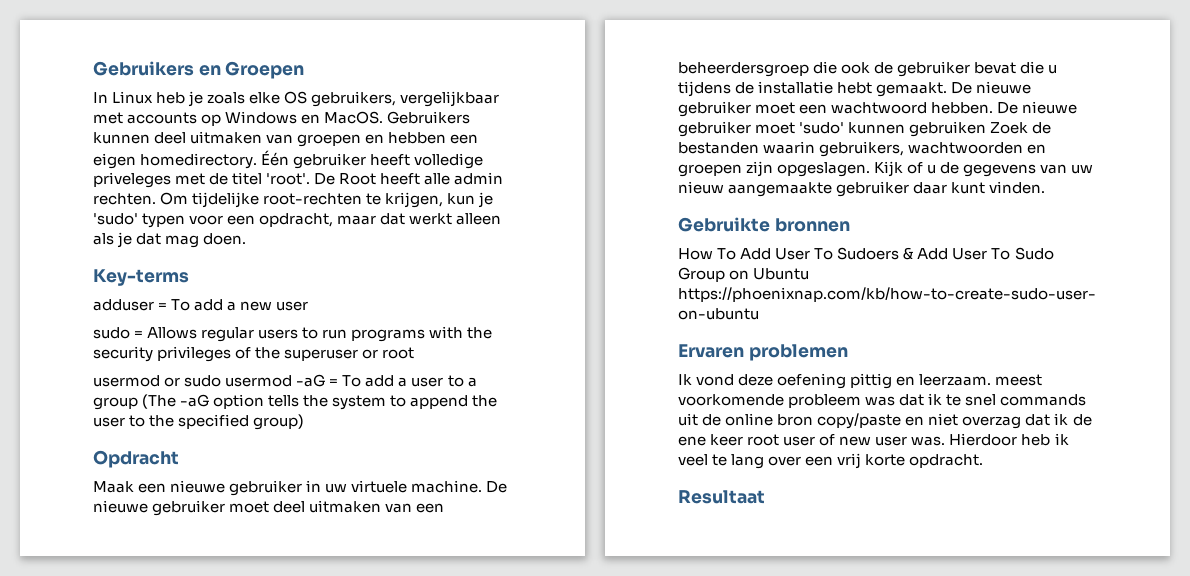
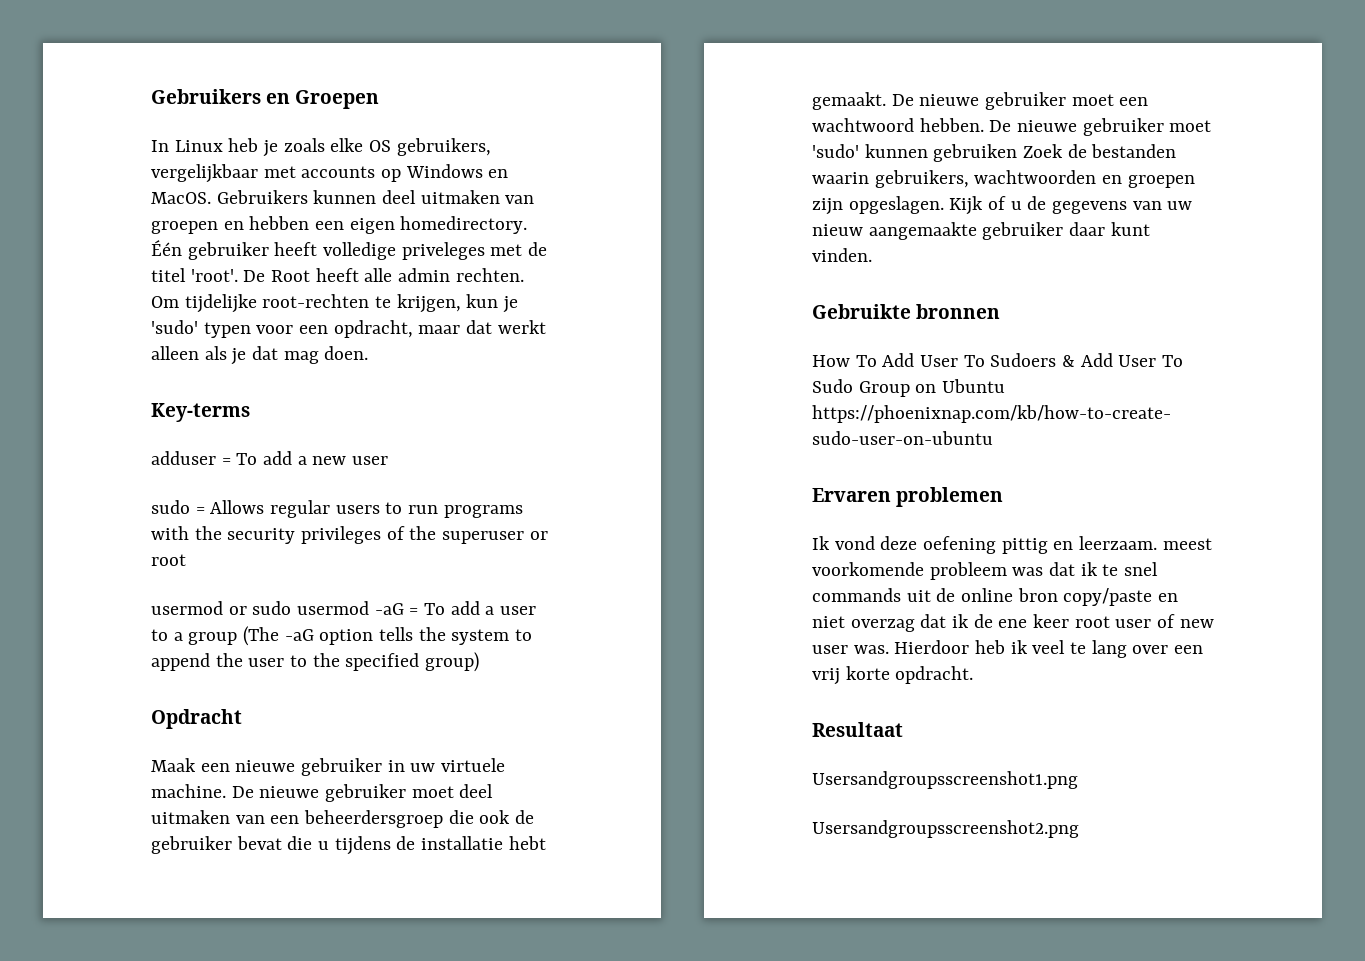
(765, 497) none -> [812,771,1078,789] [812,820,1079,838] // Usersandgroupsscreenshot1.png // Usersandgroupsscreenshot2.png

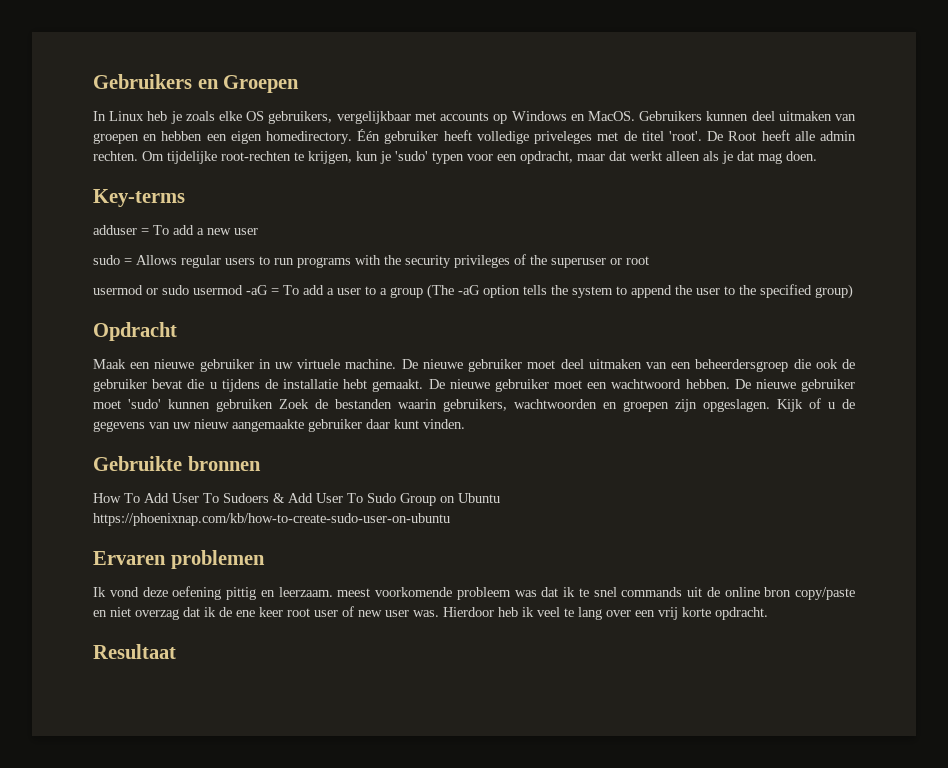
[812,771,1078,789] [812,820,1079,838] // Usersandgroupsscreenshot1.png // Usersandgroupsscreenshot2.png -> (176, 651) none

